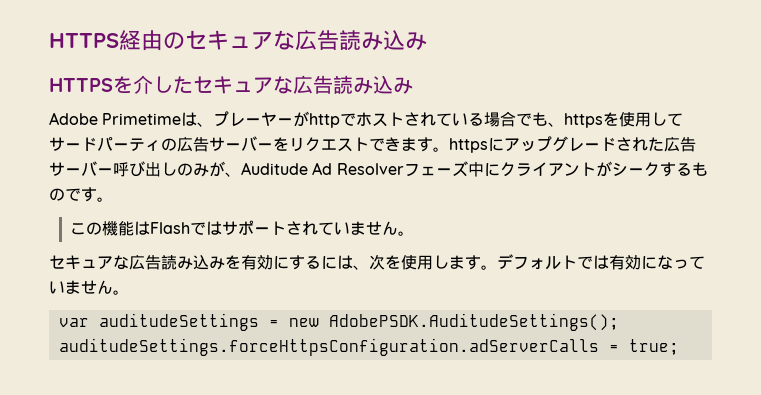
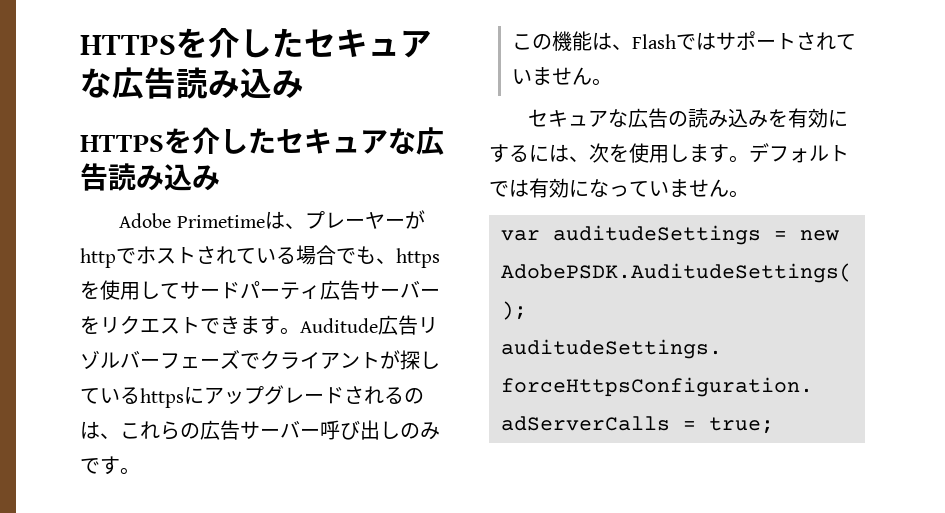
[49,30,185,51] HTTPS経由の -> [80,28,304,58] HTTPSを介した
[161,138,177,151] の -> (320, 292) none
(449, 149) none -> [300,315,438,335] [80,350,440,370] [80,387,140,404] Auditude広告リゾルバーフェーズでクライアントが探している
[648,137,664,151] た -> [384,387,424,404] [80,421,200,440] るのは、これらの
[209,161,708,177] [49,188,65,201] が、Auditude Ad Resolverフェーズ中にクライアントがシークするもの -> (440, 431) none
(151, 228) none -> [612,44,633,50] 、
(161, 262) none -> [668,111,689,127] の

